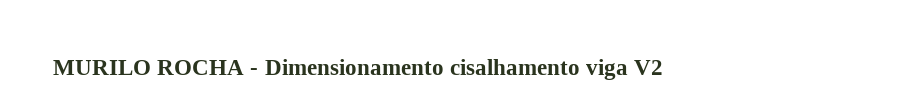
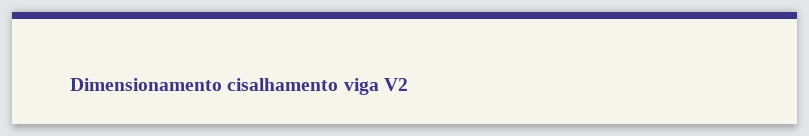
[53,60,259,75] MURILO ROCHA - -> (70, 84) none

